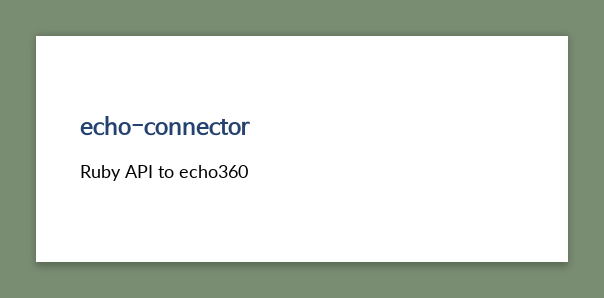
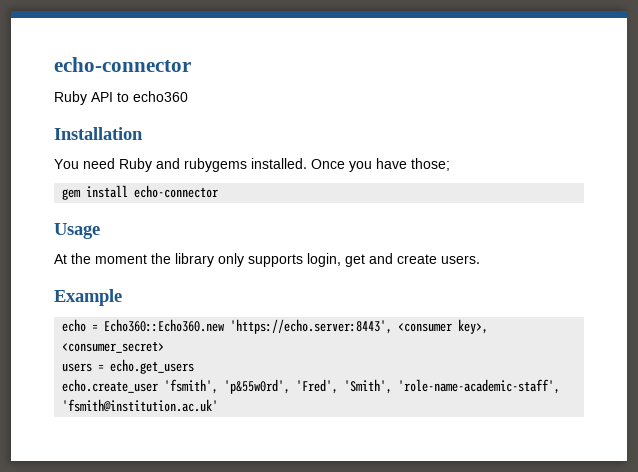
(248, 171) none -> [54,127,143,140] [54,158,450,172] [62,185,219,200] [54,223,100,239] [54,253,480,267] [54,289,122,306] [62,319,489,334] [62,341,165,353] [62,359,195,374] [62,379,561,394] [62,399,219,412] // Installation // You need Ruby and rubygems installed. Once you have those; // gem install echo-connector // Usage // At the moment the library only supports login, get and create users. // Example // echo = Echo360::Echo360.new 'https://echo.server:8443', <consumer key>, <consumer_secret> // users = echo.get_users // echo.create_user 'fsmith', 'p&55w0rd', 'Fred', 'Smith', 'role-name-academic-staff', 'fsmith@institution.ac.uk'

